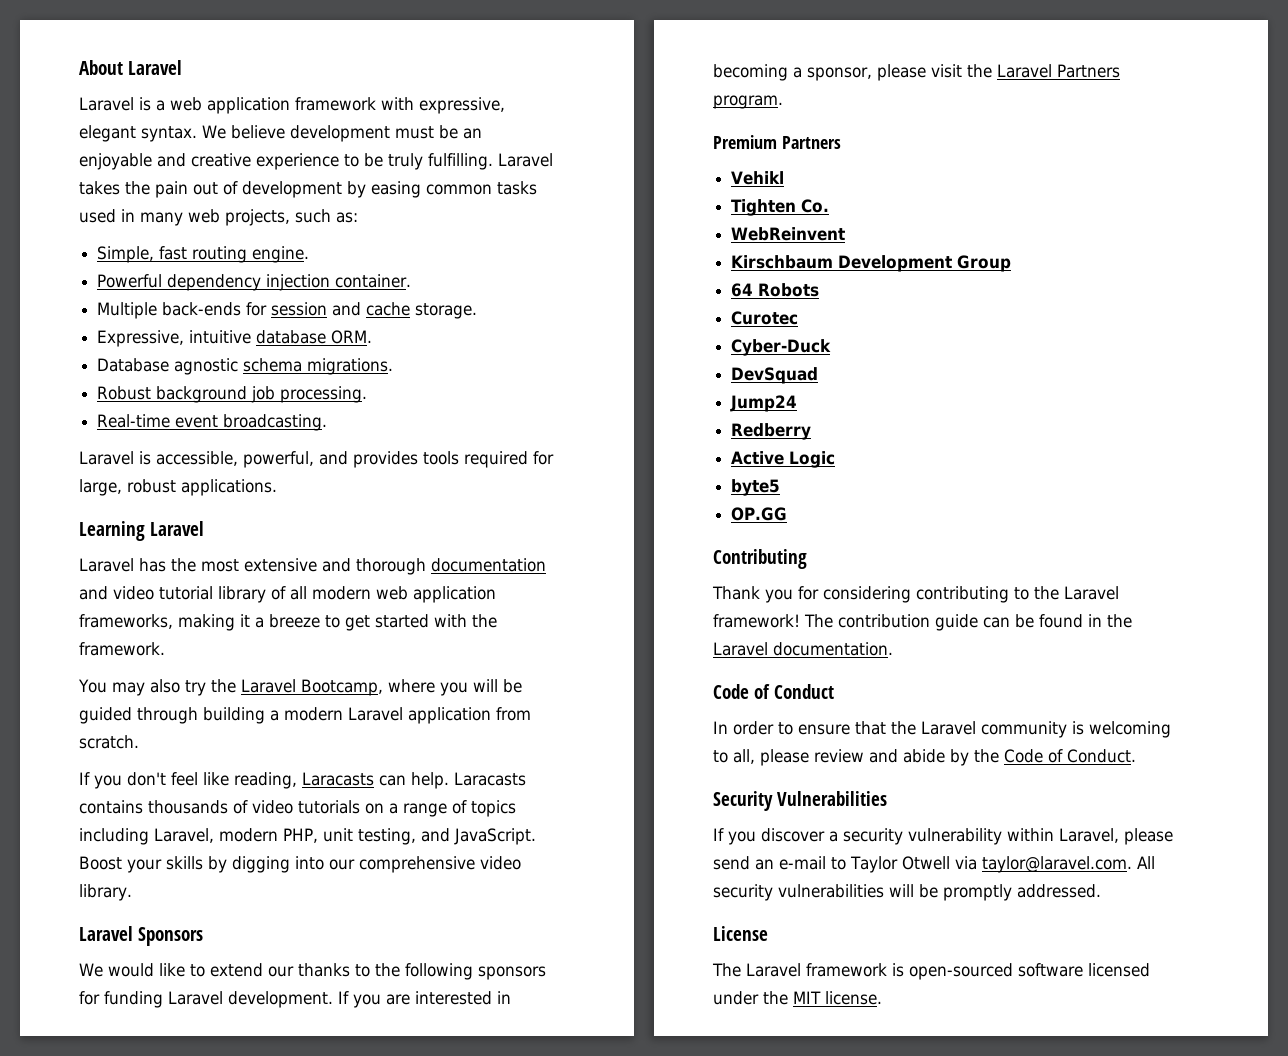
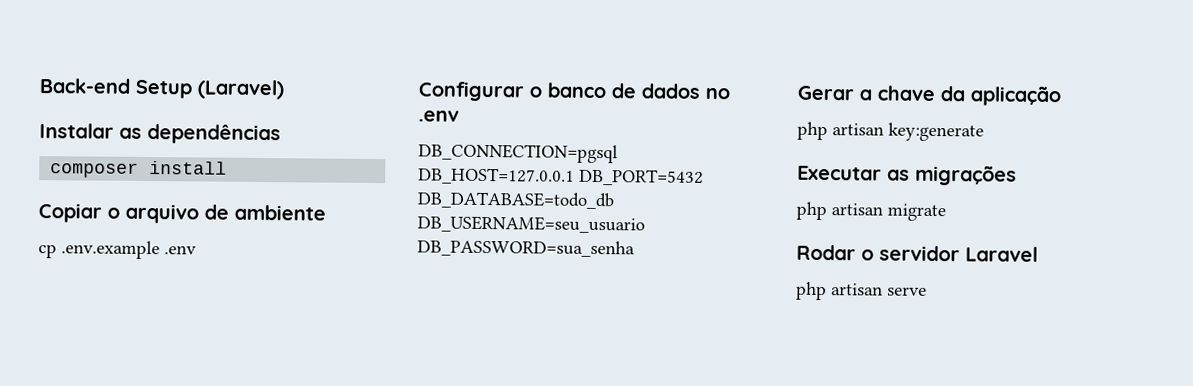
[79,60,182,75] [79,97,505,114] [79,125,482,142] [79,153,553,170] [79,181,537,198] [79,209,358,226] [97,246,310,263] [97,274,412,291] [97,302,478,319] [97,330,373,347] [97,358,394,375] [97,386,368,403] [97,414,328,431] [79,451,554,468] [79,479,277,496] [79,521,204,541] [79,558,546,575] [79,586,496,603] [79,614,497,631] [79,642,165,656] [78,679,522,696] [79,707,531,724] [79,735,139,749] [79,772,526,789] [79,800,516,817] [79,828,536,845] [79,856,521,873] [79,884,132,901] [79,926,203,946] [79,963,546,980] [79,991,511,1008] [713,64,1120,81] [713,95,783,109] [713,135,841,149] [731,171,785,185] [731,199,830,216] [731,227,846,241] [731,255,1012,272] [731,283,820,297] [731,311,799,325] [731,339,832,356] [731,367,819,384] [730,395,798,412] [731,423,812,440] [731,451,836,468] [731,479,781,496] [731,507,788,521] [713,549,807,569] [712,586,1119,603] [713,614,1132,631] [713,642,893,656] [713,684,834,699] [713,721,1171,738] [713,749,1136,766] [713,791,887,811] [713,828,1173,845] [713,856,1155,873] [713,884,1101,901] [713,926,768,941] [712,963,1150,980] [713,991,882,1005] About Laravel // Laravel is a web application framework with expressive, elegant syntax. We believe development must be an enjoyable and creative experience to be truly fulfilling. Laravel takes the pain out of development by easing common tasks used in many web projects, such as: // Simple, fast routing engine. // Powerful dependency injection container. // Multiple back-ends for session and cache storage. // Expressive, intuitive database ORM. // Database agnostic schema migrations. // Robust background job processing. // Real-time event broadcasting. // Laravel is accessible, powerful, and provides tools required for large, robust applications. // Learning Laravel // Laravel has the most extensive and thorough documentation and video tutorial library of all modern web application frameworks, making it a breeze to get started with the framework. // You may also try the Laravel Bootcamp, where you will be guided through building a modern Laravel application from scratch. // If you don't feel like reading, Laracasts can help. Laracasts contains thousands of video tutorials on a range of topics including Laravel, modern PHP, unit testing, and JavaScript. Boost your skills by digging into our comprehensive video library. // Laravel Sponsors // We would like to extend our thanks to the following sponsors for funding Laravel development. If you are interested in becoming a sponsor, please visit the Laravel Partners program. // Premium Partners // Vehikl // Tighten Co. // WebReinvent // Kirschbaum Development Group // 64 Robots // Curotec // Cyber-Duck // DevSquad // Jump24 // Redberry // Active Logic // byte5 // OP.GG // Contributing // Thank you for considering contributing to the Laravel framework! The contribution guide can be found in the Laravel documentation. // Code of Conduct // In order to ensure that the Laravel community is welcoming to all, please review and abide by the Code of Conduct. // Security Vulnerabilities // If you discover a security vulnerability within Laravel, please send an e-mail to Taylor Otwell via taylor@laravel.com. All security vulnerabilities will be promptly addressed. // License // The Laravel framework is open-sourced software licensed under the MIT license. -> [39,78,284,100] [39,123,281,145] [50,161,228,178] [38,203,326,224] [38,240,197,260] [418,81,730,102] [418,110,459,122] [418,143,618,164] [418,167,704,186] [417,191,614,210] [417,215,645,234] [417,239,635,258] [797,85,1061,107] [797,121,984,142] [797,164,1017,186] [796,201,946,222] [796,244,1038,262] [796,281,927,301] Back-end Setup (Laravel) // Instalar as dependências // composer install // Copiar o arquivo de ambiente // cp .env.example .env // Configurar o banco de dados no .env // DB_CONNECTION=pgsql DB_HOST=127.0.0.1 DB_PORT=5432 DB_DATABASE=todo_db DB_USERNAME=seu_usuario DB_PASSWORD=sua_senha // Gerar a chave da aplicação // php artisan key:generate // Executar as migrações // php artisan migrate // Rodar o servidor Laravel // php artisan serve

